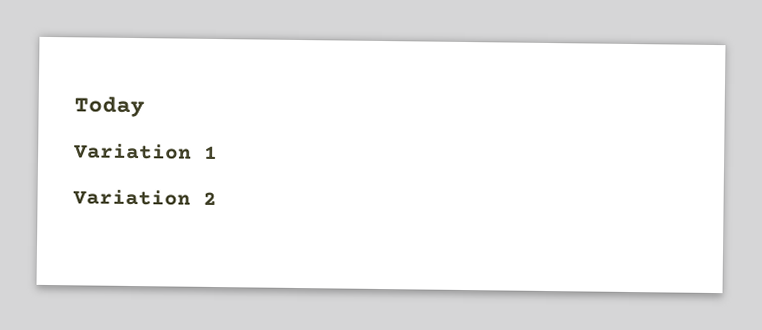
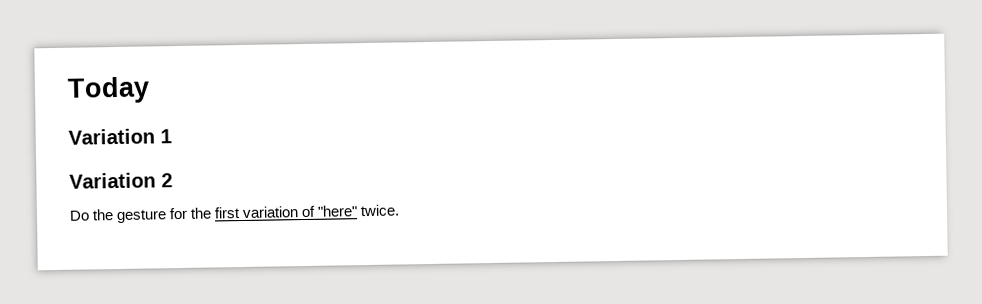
(217, 198) none -> [69,204,401,224] // Do the gesture for the first variation of "here" twice.

